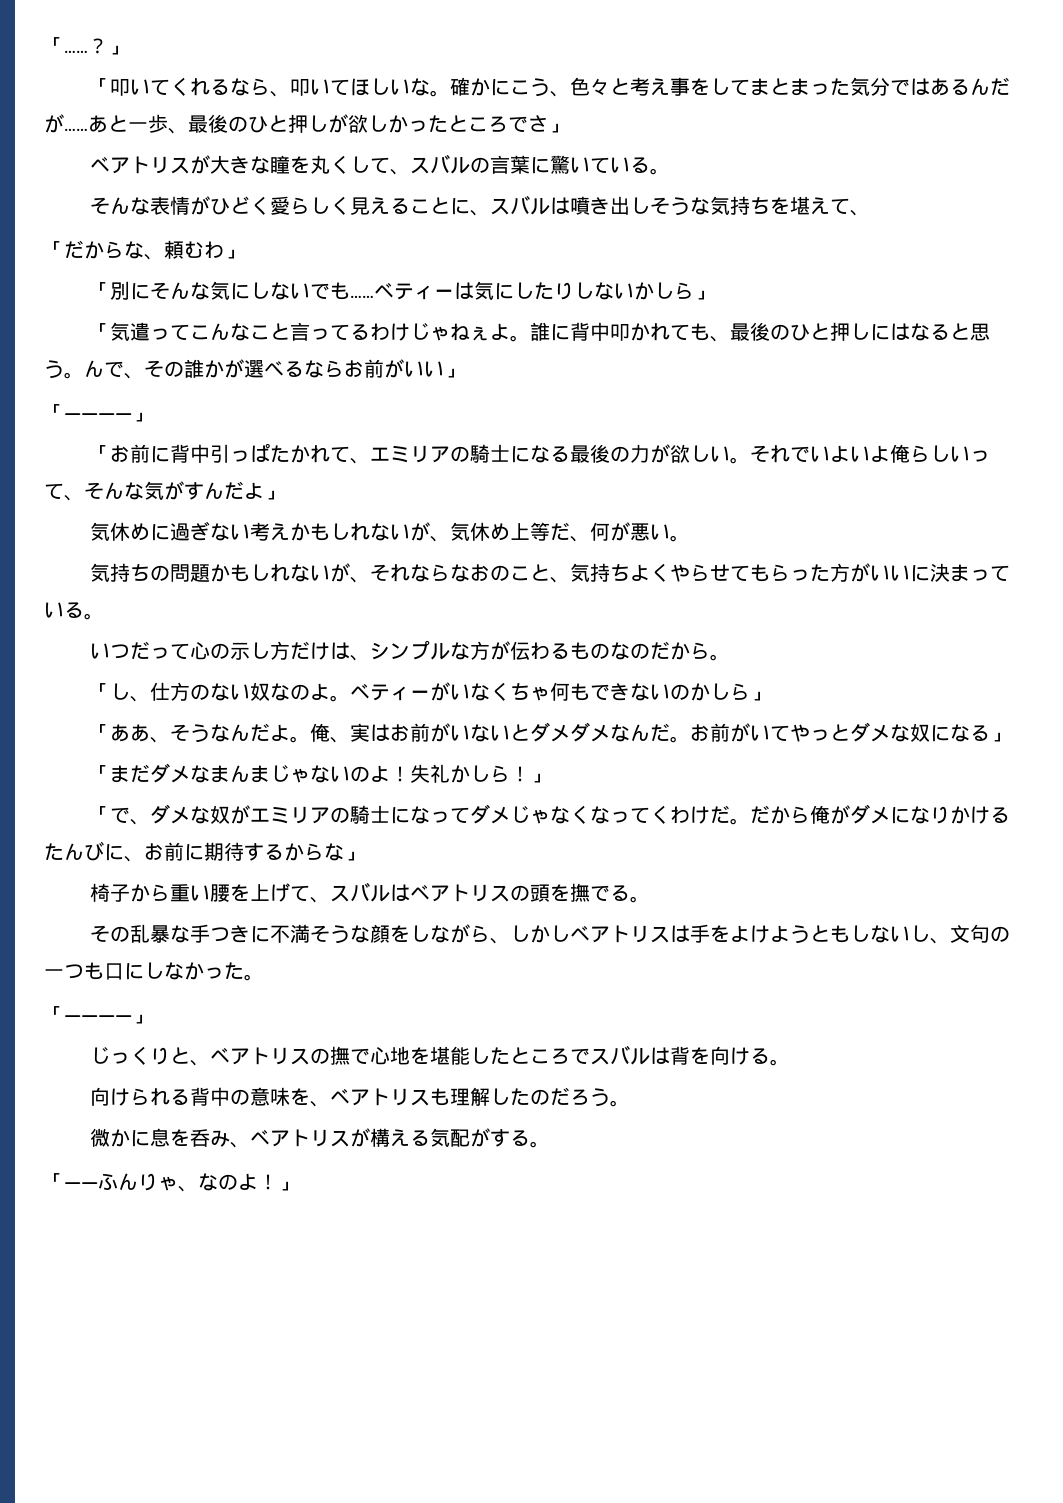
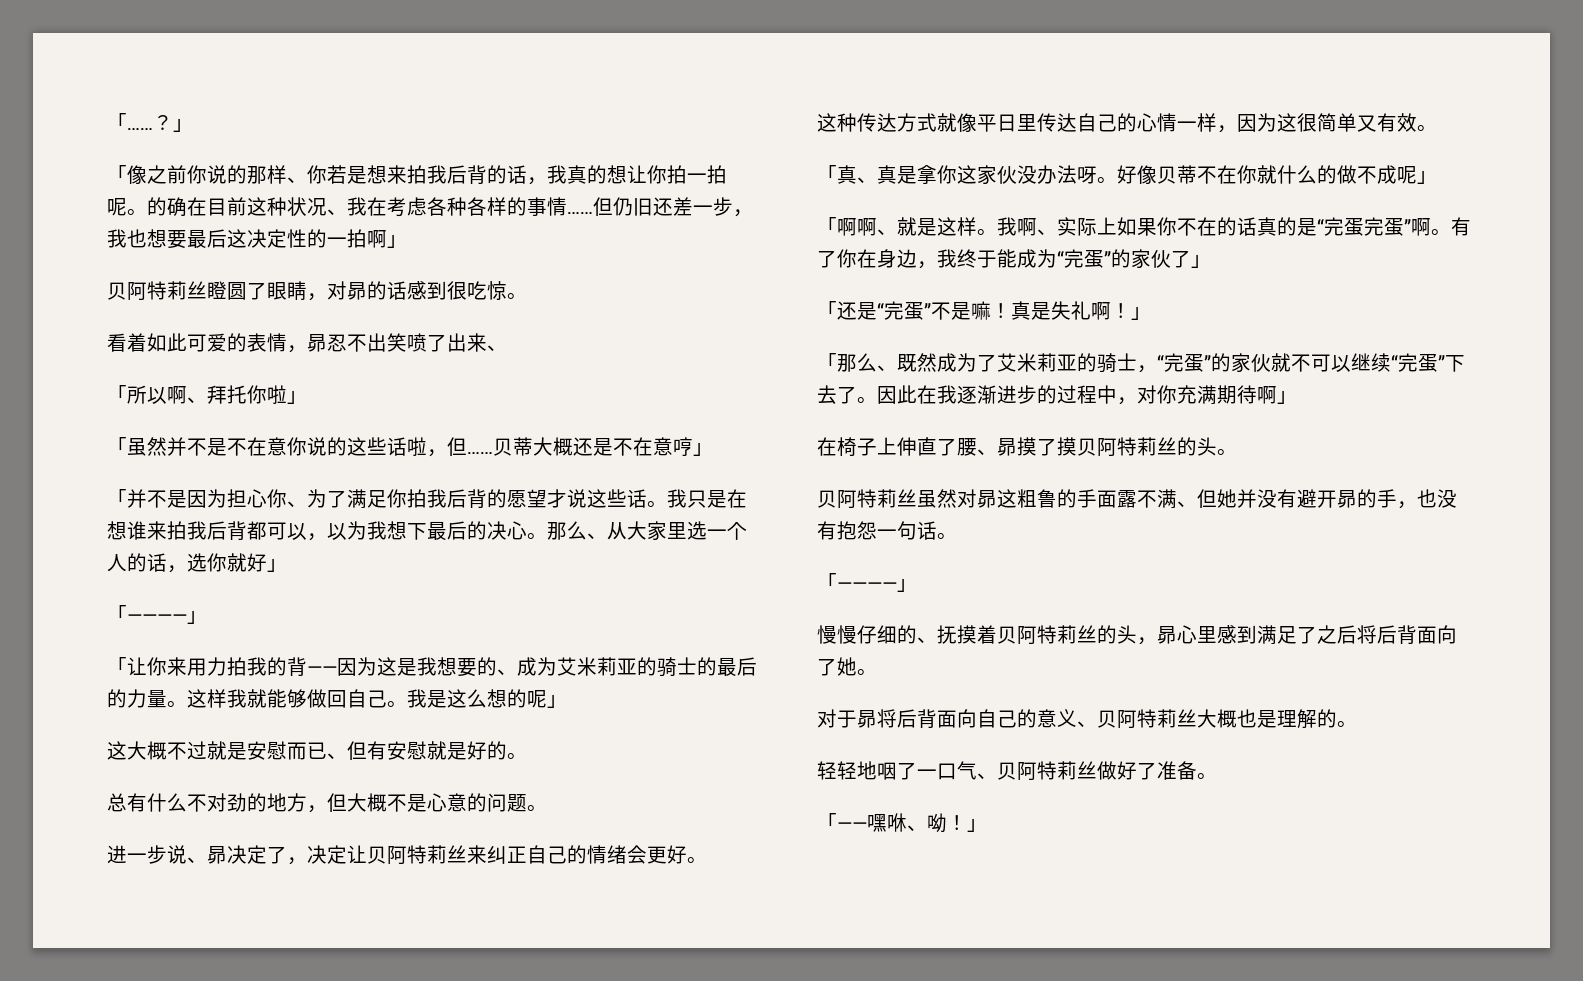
[109,77,1010,97] [44,114,568,134] [89,154,670,175] [89,195,870,216] [44,240,244,260] [89,281,714,300] [89,322,990,342] [44,359,464,379] [44,404,152,422] [89,443,990,464] [44,481,284,501] [89,521,690,542] [89,563,1010,583] [44,602,104,620] [89,640,730,661] [89,682,770,702] [89,722,1010,743] [89,763,550,783] [89,804,1010,825] [44,841,364,862] [89,882,650,903] [89,924,1010,944] [44,962,264,981] [44,1006,152,1024] [89,1045,790,1066] [89,1087,630,1107] [89,1128,550,1148] [44,1173,258,1192] 叩いてくれるなら、叩いてほしいな。確かにこう、色々と考え事をしてまとまった気分ではあるんだが……あと一歩、最後のひと押しが欲しかったところでさ」 // ベアトリスが大きな瞳を丸くして、スバルの言葉に驚いている。 // そんな表情がひどく愛らしく見えることに、スバルは噴き出しそうな気持ちを堪えて、 // 「だからな、頼むわ」 // 「別にそんな気にしないでも……ベティーは気にしたりしないかしら」 // 「気遣ってこんなこと言ってるわけじゃねぇよ。誰に背中叩かれても、最後のひと押しにはなると思う。んで、その誰かが選べるならお前がいい」 // 「――――」 // 「お前に背中引っぱたかれて、エミリアの騎士になる最後の力が欲しい。それでいよいよ俺らしいって、そんな気がすんだよ」 // 気休めに過ぎない考えかもしれないが、気休め上等だ、何が悪い。 // 気持ちの問題かもしれないが、それならなおのこと、気持ちよくやらせてもらった方がいいに決まっている。 // いつだって心の示し方だけは、シンプルな方が伝わるものなのだから。 // 「し、仕方のない奴なのよ。ベティーがいなくちゃ何もできないのかしら」 // 「ああ、そうなんだよ。俺、実はお前がいないとダメダメなんだ。お前がいてやっとダメな奴になる」 // 「まだダメなまんまじゃないのよ！失礼かしら！」 // 「で、ダメな奴がエミリアの騎士になってダメじゃなくなってくわけだ。だから俺がダメになりかけるたんびに、お前に期待するからな」 // 椅子から重い腰を上げて、スバルはベアトリスの頭を撫でる。 // その乱暴な手つきに不満そうな顔をしながら、しかしベアトリスは手をよけようともしないし、文句の一つも口にしなかった。 // 「――――」 // じっくりと、ベアトリスの撫で心地を堪能したところでスバルは背を向ける。 // 向けられる背中の意味を、ベアトリスも理解したのだろう。 // 微かに息を呑み、ベアトリスが構える気配がする。 // 「――ふんりゃ、なのよ -> [127,165,727,185] [107,197,753,217] [107,229,407,249] [107,281,527,301] [107,333,507,353] [107,385,307,404] [107,437,713,457] [107,489,747,508] [107,521,747,541] [107,553,287,573] [107,605,207,624] [107,657,757,677] [107,689,567,708] [107,741,527,760] [107,793,547,813] [107,845,707,865] [817,113,1437,133] [817,165,1437,185] [817,217,1471,236] [817,249,1211,269] [817,301,1151,320] [817,353,1465,373] [817,385,1297,405] [817,437,1237,457] [817,489,1457,509] [817,521,957,540] [817,573,917,592] [817,625,1457,645] [817,657,877,676] [817,709,1357,729] [817,761,1217,781] [817,813,947,833] 像之前你说的那样、你若是想来拍我后背的话，我真的想让你拍一拍呢。的确在目前这种状况、我在考虑各种各样的事情……但仍旧还差一步，我也想要最后这决定性的一拍啊」 // 贝阿特莉丝瞪圆了眼睛，对昴的话感到很吃惊。 // 看着如此可爱的表情，昴忍不出笑喷了出来、 // 「所以啊、拜托你啦」 // 「虽然并不是不在意你说的这些话啦，但……贝蒂大概还是不在意哼」 // 「并不是因为担心你、为了满足你拍我后背的愿望才说这些话。我只是在想谁来拍我后背都可以，以为我想下最后的决心。那么、从大家里选一个人的话，选你就好」 // 「――――」 // 「让你来用力拍我的背——因为这是我想要的、成为艾米莉亚的骑士的最后的力量。这样我就能够做回自己。我是这么想的呢」 // 这大概不过就是安慰而已、但有安慰就是好的。 // 总有什么不对劲的地方，但大概不是心意的问题。 // 进一步说、昴决定了，决定让贝阿特莉丝来纠正自己的情绪会更好。 // 这种传达方式就像平日里传达自己的心情一样，因为这很简单又有效。 // 「真、真是拿你这家伙没办法呀。好像贝蒂不在你就什么的做不成呢」 // 「啊啊、就是这样。我啊、实际上如果你不在的话真的是“完蛋完蛋”啊。有了你在身边，我终于能成为“完蛋”的家伙了」 // 「还是“完蛋”不是嘛！真是失礼啊！」 // 「那么、既然成为了艾米莉亚的骑士，“完蛋”的家伙就不可以继续“完蛋”下去了。因此在我逐渐进步的过程中，对你充满期待啊」 // 在椅子上伸直了腰、昴摸了摸贝阿特莉丝的头。 // 贝阿特莉丝虽然对昴这粗鲁的手面露不满、但她并没有避开昴的手，也没有抱怨一句话。 // 「――――」 // 慢慢仔细的、抚摸着贝阿特莉丝的头，昴心里感到满足了之后将后背面向了她。 // 对于昴将后背面向自己的意义、贝阿特莉丝大概也是理解的。 // 轻轻地咽了一口气、贝阿特莉丝做好了准备。 // 「――嘿咻、呦

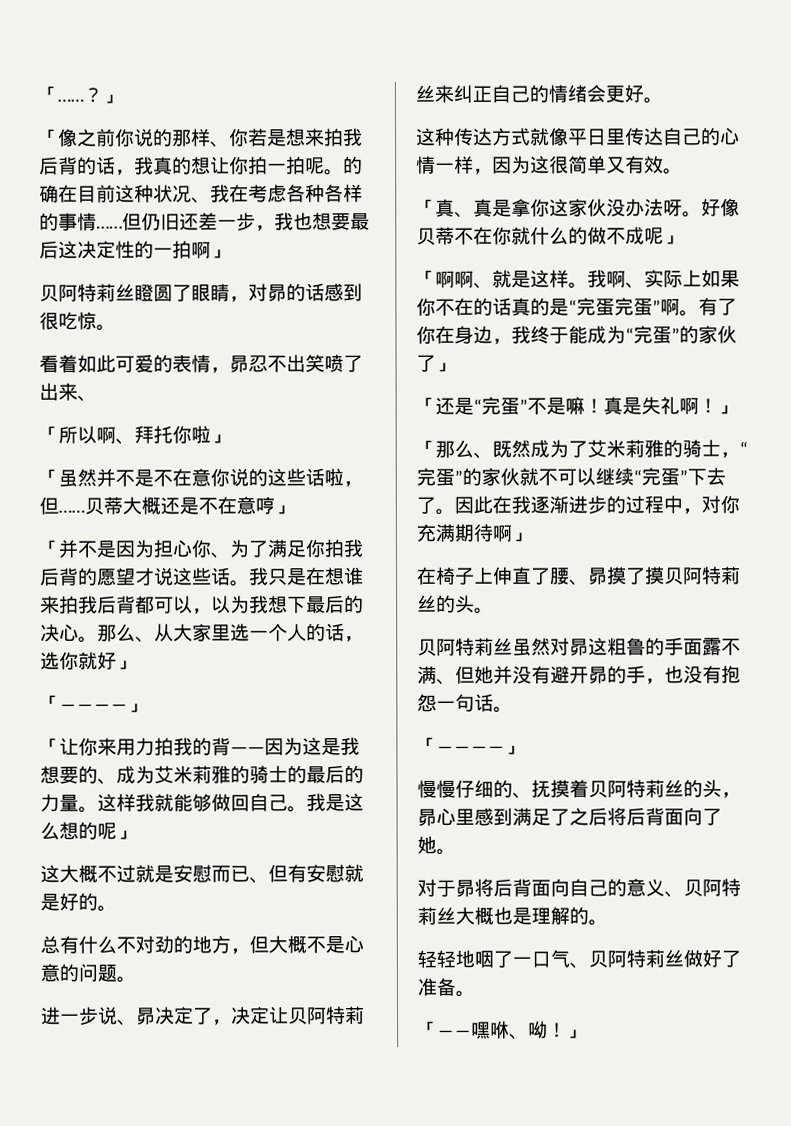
[617,658,637,675] 亚 -> [211,765,231,784] 雅
[1057,354,1077,371] 亚 -> [644,439,664,458] 雅

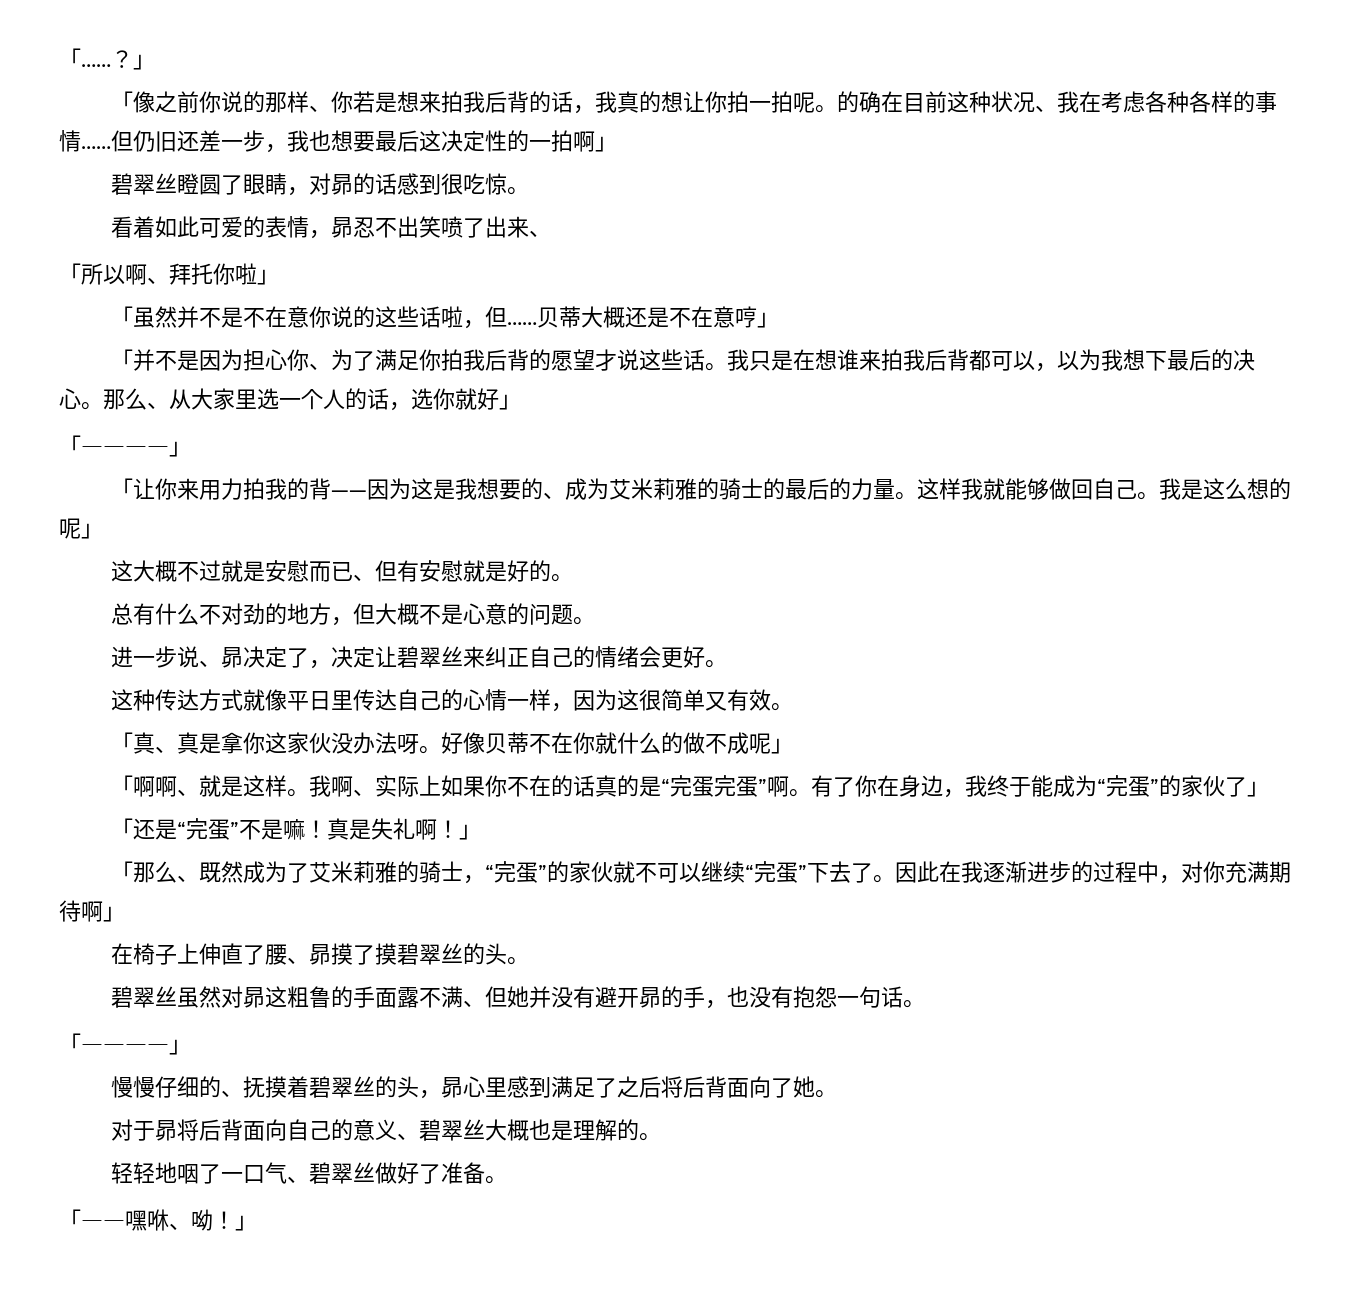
[39,283,116,302] 贝阿特莉 -> [110,173,155,195] 碧翠
[288,1006,365,1025] 贝阿特莉 -> [396,646,441,668] 碧翠
[664,566,741,585] 贝阿特莉 -> [396,943,441,965] 碧翠
[417,637,494,656] 贝阿特莉 -> [110,986,155,1008] 碧翠
[588,779,665,798] 贝阿特莉 -> [308,1076,353,1098] 碧翠
[683,878,741,897] [417,906,437,925] 贝阿特莉 -> [418,1119,463,1141] 碧翠
[588,949,665,968] 贝阿特莉 -> [308,1162,353,1184] 碧翠

